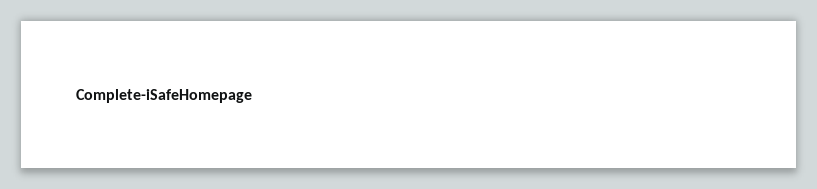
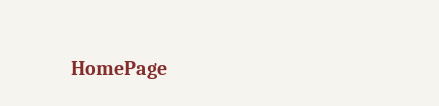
[76,89,252,103] Complete-iSafeHomepage -> [71,61,167,79] HomePage

